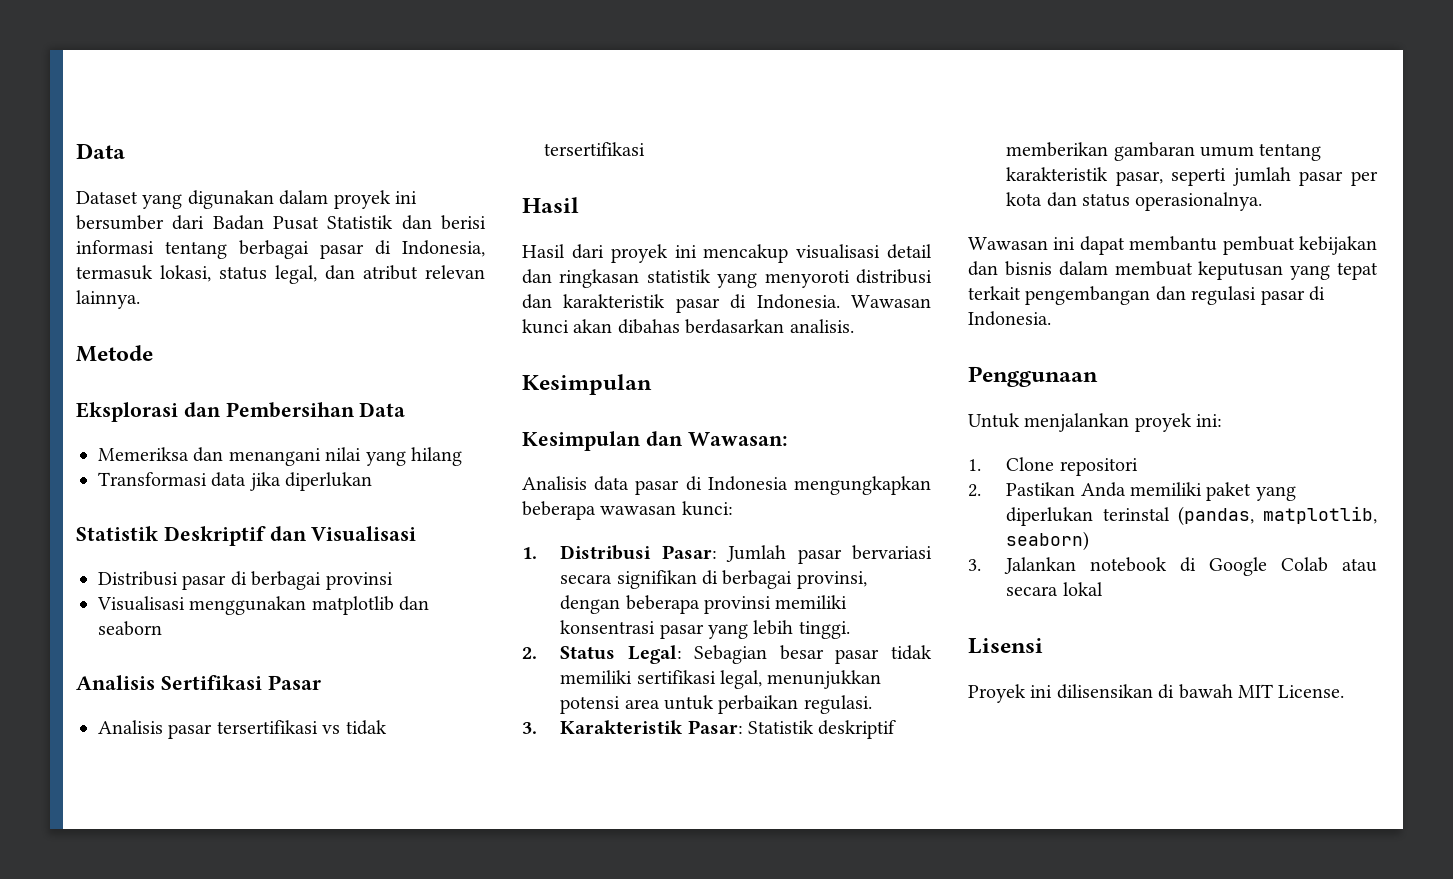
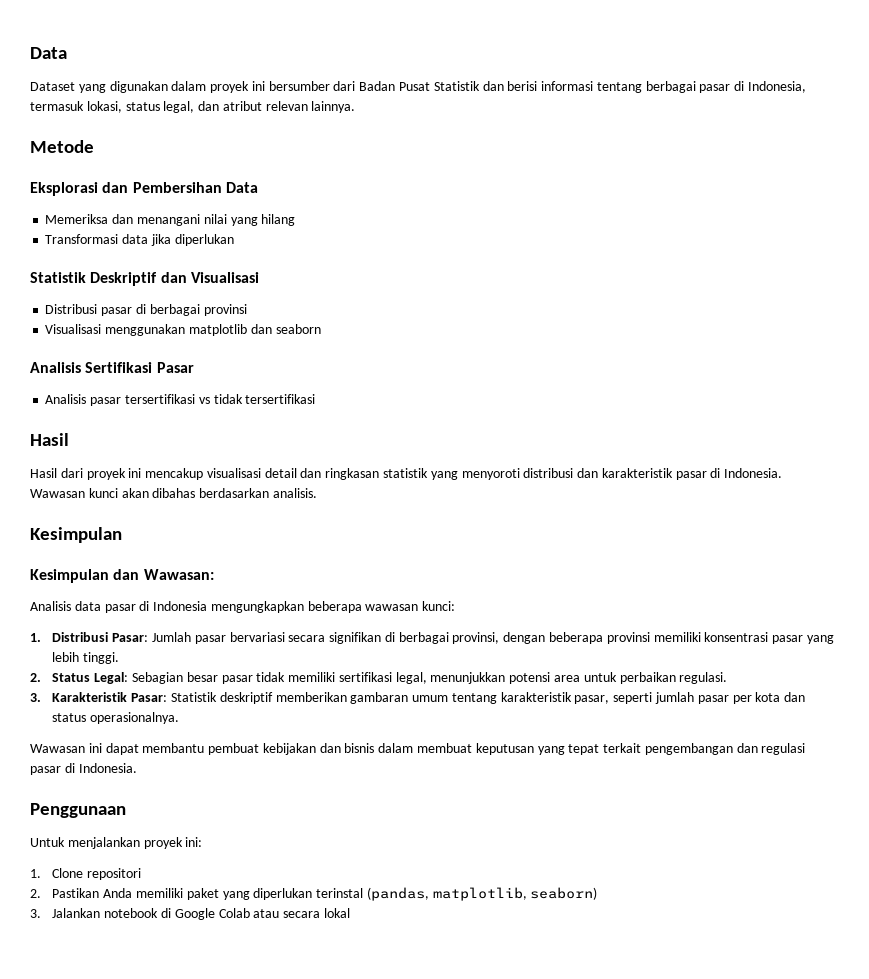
[968,638,1043,654] [968,684,1345,703] // Lisensi // Proyek ini dilisensikan di bawah MIT License. -> (350, 913) none

